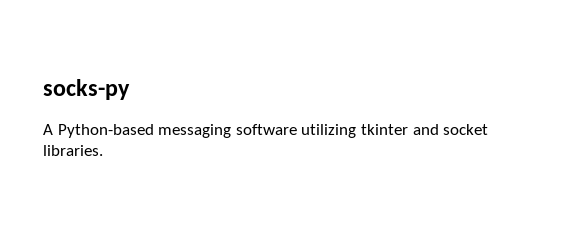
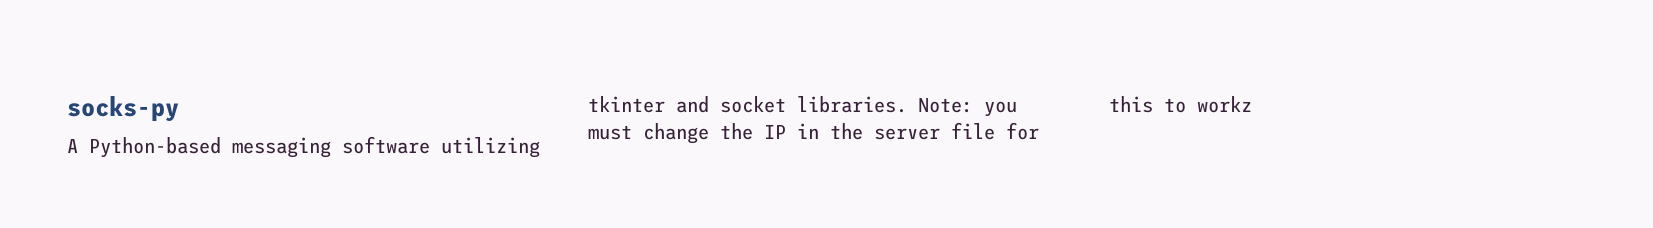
(103, 150) none -> [918,98,1017,117] [588,122,1039,144] [1109,96,1252,113] Note: you must change the IP in the server file for this to workz

